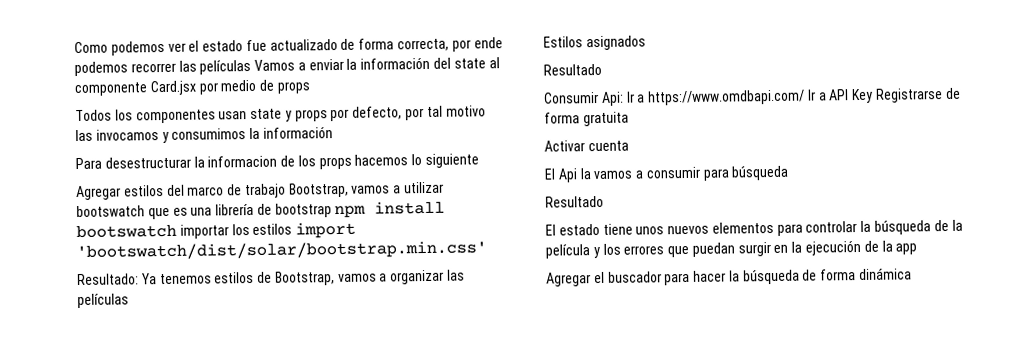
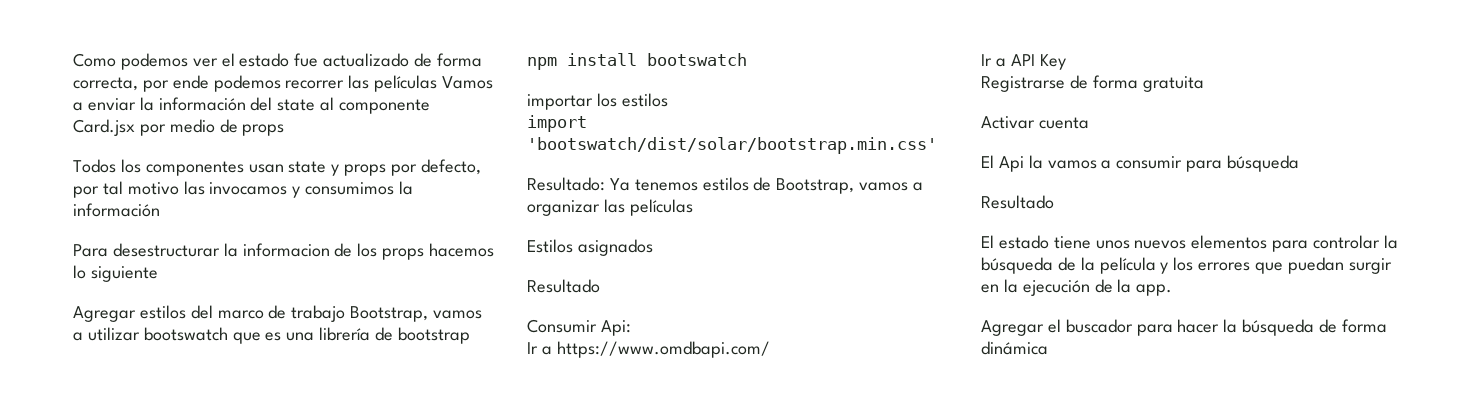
(177, 231) none -> (747, 59) //
(293, 229) none -> (668, 100) //
(624, 98) none -> (631, 328) //
(806, 97) none -> (770, 349) //
(874, 96) none -> (1066, 62) //
[895,243,918,255] app -> [1136,284,1173,296] app.

